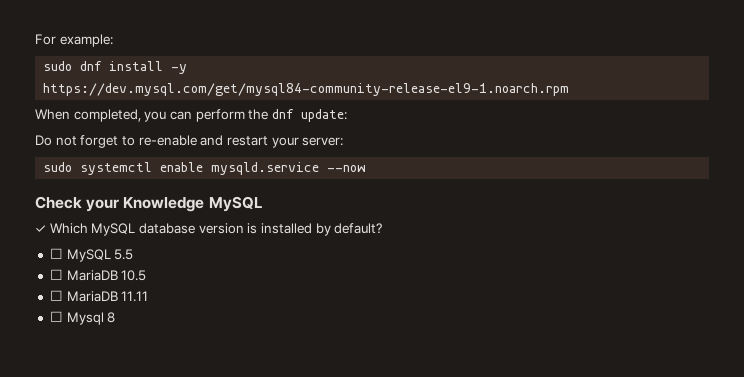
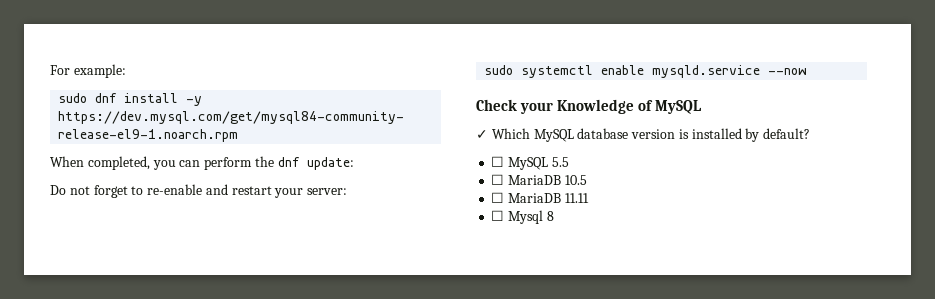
(205, 204) none -> [638,100,654,111] of

